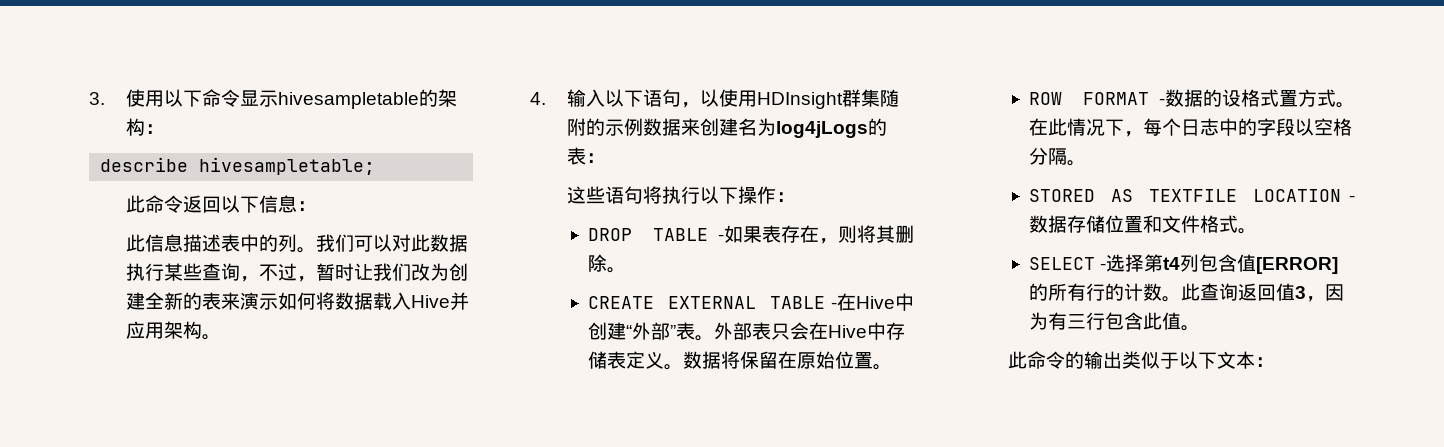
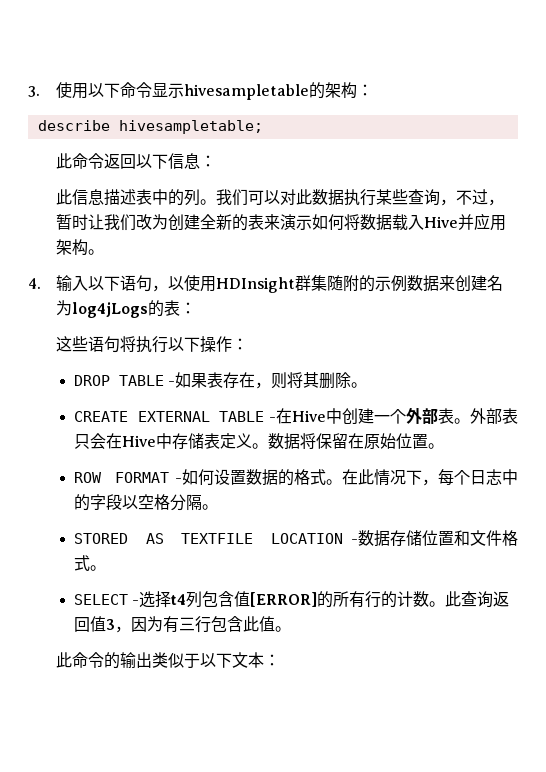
[625,322,676,340] “外部” -> [374,407,438,424] 一个外部
[1165,89,1317,107] 数据的设格式置方 -> [182,469,310,486] 如何设置数据的格
[1143,254,1163,272] 第 -> (172, 599) none

